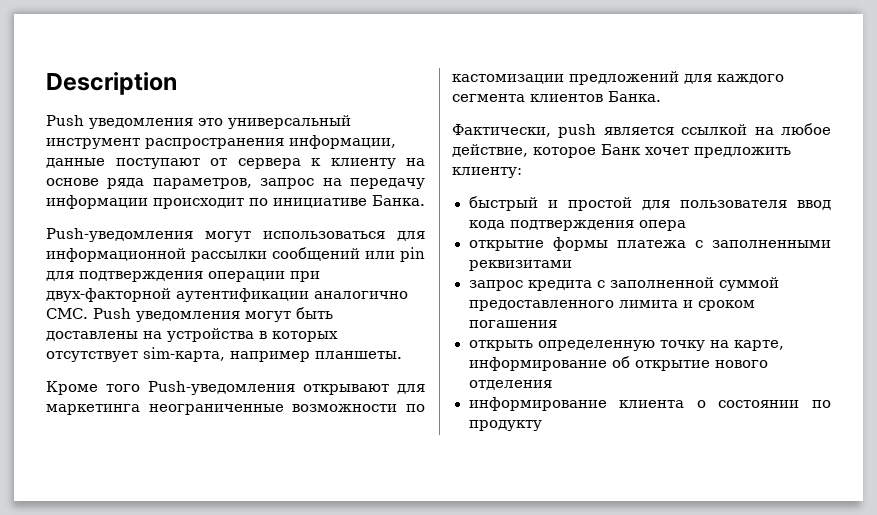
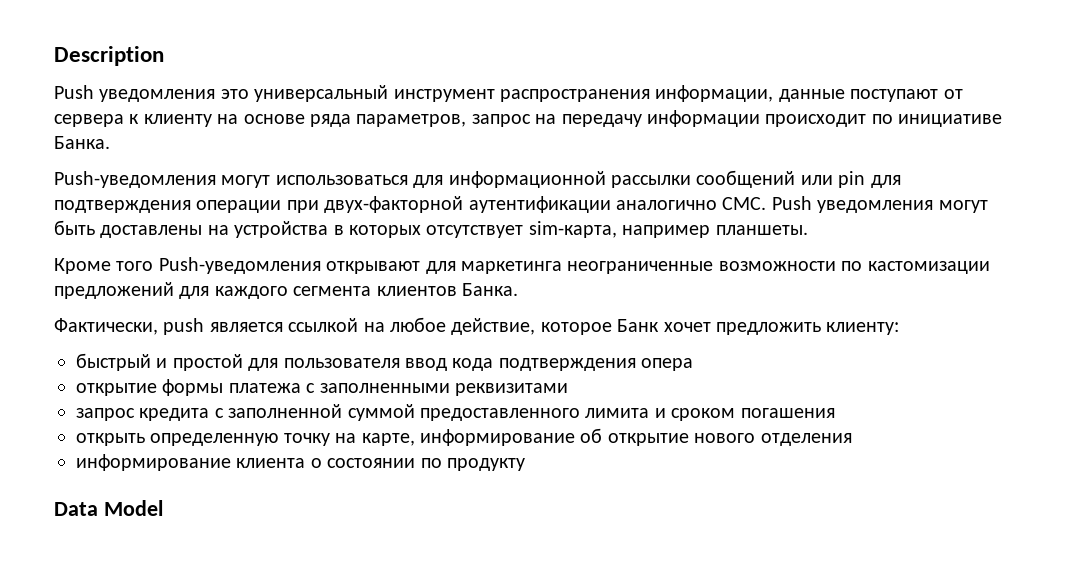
(542, 425) none -> [54,500,163,516] // Data Model

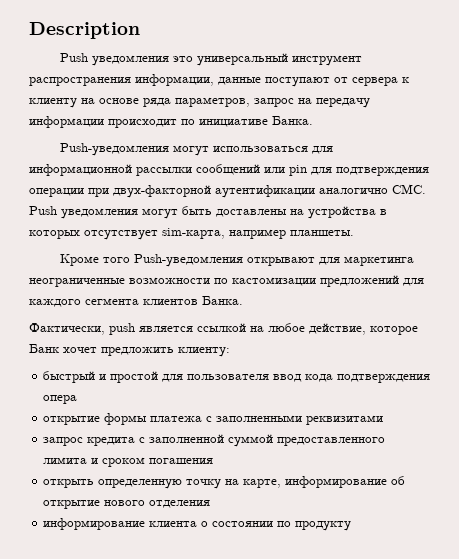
[54,500,163,516] // Data Model -> (352, 526) none

